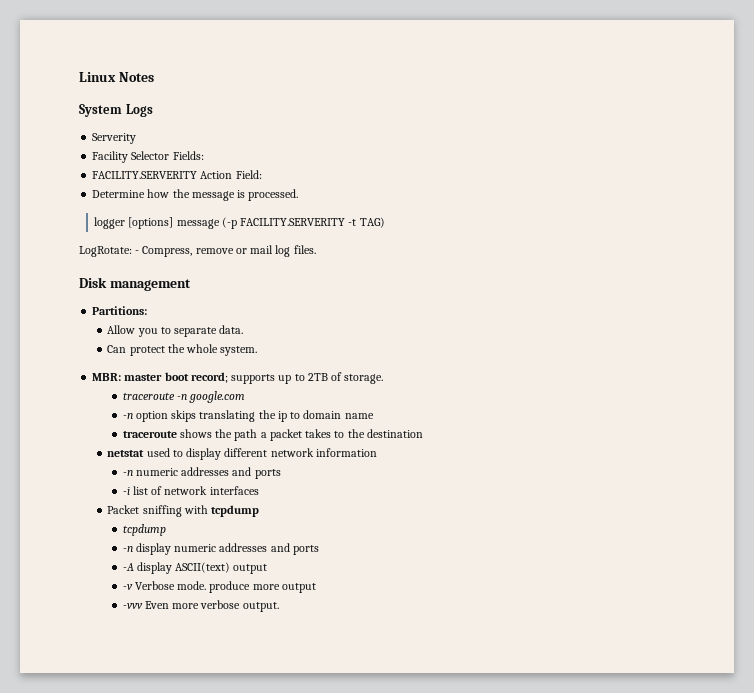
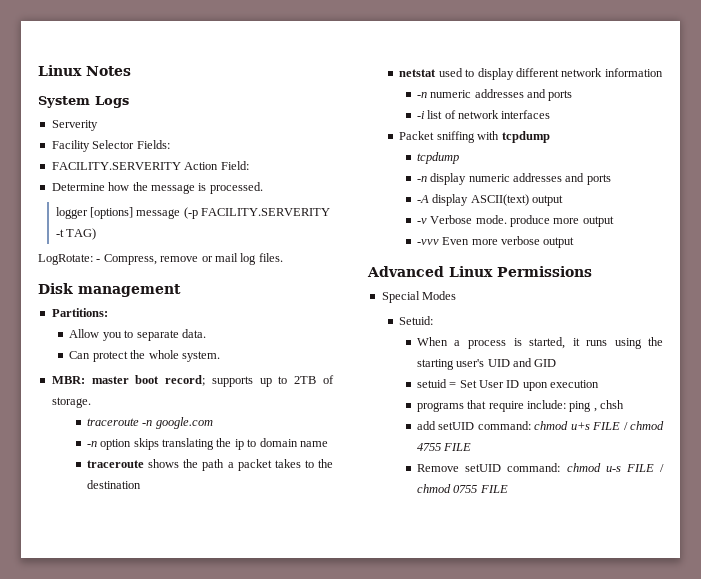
[242,602,279,612] output. -> [543,237,575,248] [367,266,592,277] [381,291,457,303] [399,316,434,325] [416,337,663,349] [416,358,557,370] [416,379,600,391] [416,400,625,412] [416,421,664,430] [416,443,472,451] [416,463,664,472] [416,484,508,493] output // Advanced Linux Permissions // Special Modes // Setuid: // When a process is started, it runs using the starting user's UID and GID // setuid = Set User ID upon execution // programs that require include: ping , chsh // add setUID command: chmod u+s FILE / chmod 4755 FILE // Remove setUID command: chmod u-s FILE / chmod 0755 FILE

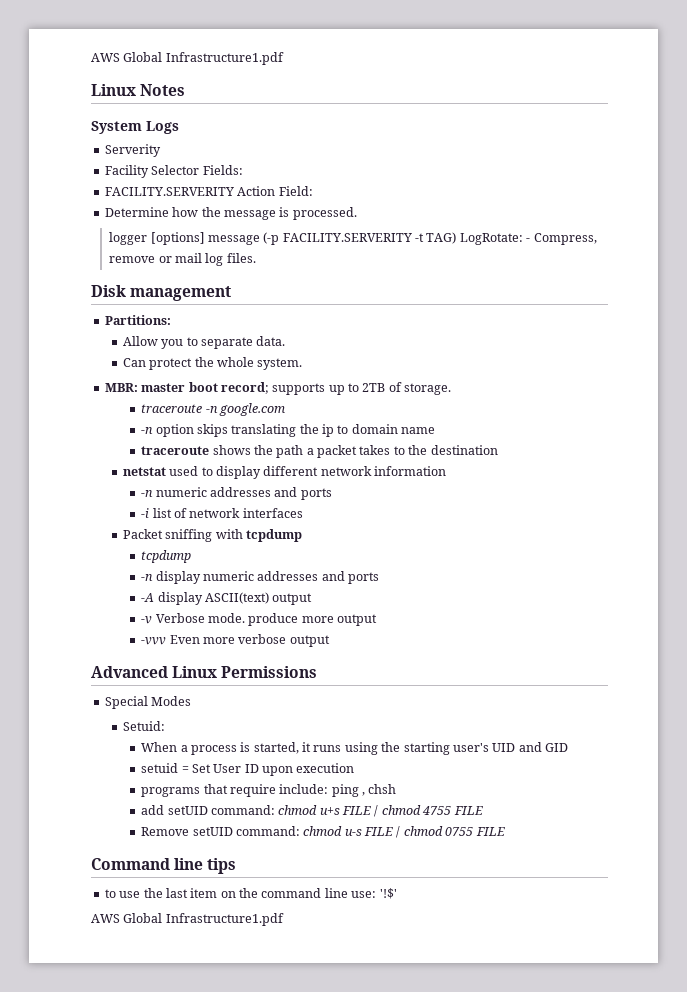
(38, 70) none -> [91,52,284,65] AWS Global Infrastructure1.pdf //
(96, 234) // -> (457, 238) none
(508, 489) none -> [91,858,237,874] [104,888,397,899] [91,913,284,926] // Command line tips // to use the last item on the command line use: '!$' // AWS Global Infrastructure1.pdf

